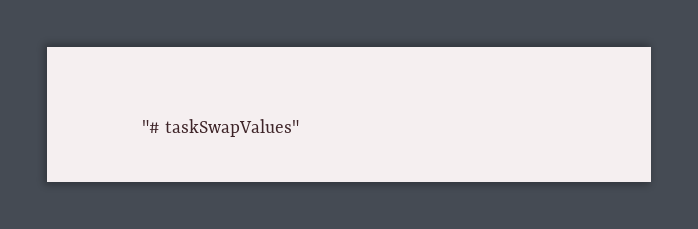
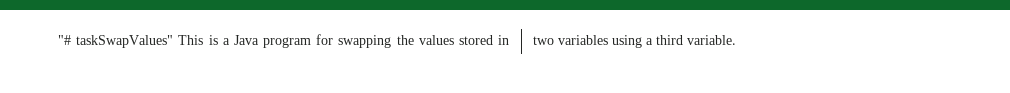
(300, 128) none -> [178,34,736,48] This is a Java program for swapping the values stored in two variables using a third variable.

